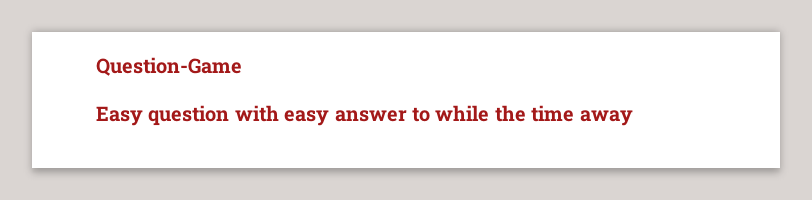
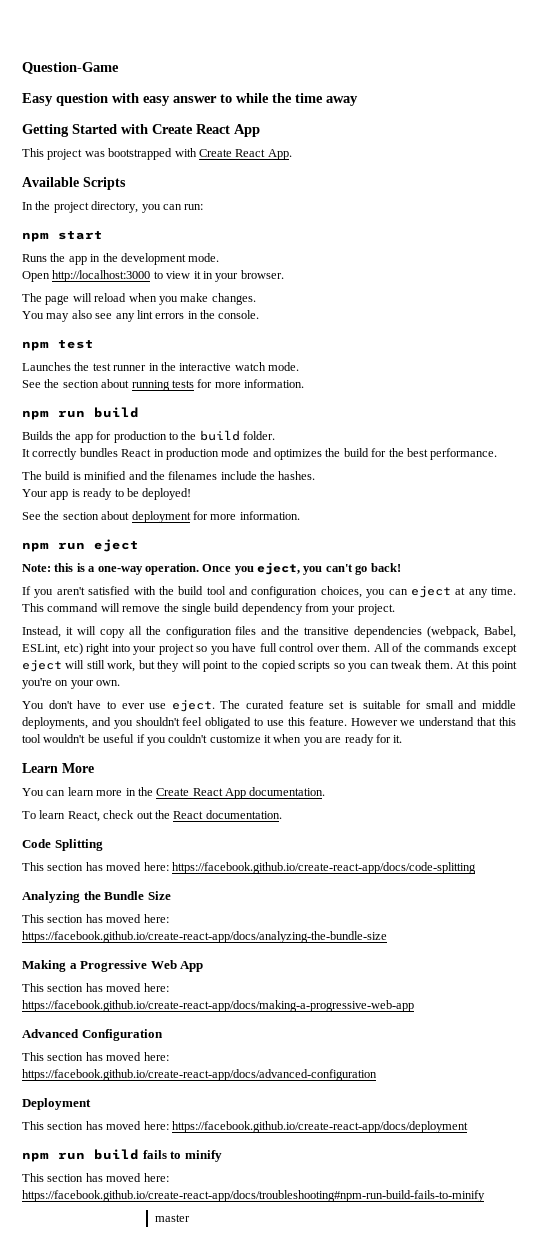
(633, 118) none -> [22,124,260,137] [22,148,292,160] [22,177,126,190] [22,201,204,213] [22,231,103,242] [22,253,220,265] [22,270,284,282] [22,293,256,305] [22,310,260,322] [22,340,94,351] [22,362,299,371] [22,379,304,391] [22,407,139,420] [22,430,275,443] [22,448,498,460] [22,471,316,480] [22,488,192,500] [22,511,300,523] [22,539,139,552] [22,562,401,575] [22,586,516,598] [22,603,395,615] [22,626,516,638] [22,643,517,655] [22,660,517,672] [22,678,121,689] [22,700,516,712] [22,717,516,729] [22,734,403,746] [22,763,94,773] [22,787,326,799] [22,810,282,822] [22,839,103,851] [22,862,476,874] [22,891,171,903] [22,914,169,923] [22,931,387,943] [22,960,204,972] [22,983,169,992] [22,1000,414,1012] [22,1029,163,1041] [22,1052,169,1061] [22,1069,377,1081] [22,1098,91,1110] [22,1121,468,1133] [22,1149,222,1162] [22,1173,169,1182] [22,1190,485,1202] [154,1214,190,1222] // Getting Started with Create React App // This project was bootstrapped with Create React App. // Available Scripts // In the project directory, you can run: // npm start // Runs the app in the development mode. // Open http://localhost:3000 to view it in your browser. // The page will reload when you make changes. // You may also see any lint errors in the console. // npm test // Launches the test runner in the interactive watch mode. // See the section about running tests for more information. // npm run build // Builds the app for production to the build folder. // It correctly bundles React in production mode and optimizes the build for the best performance. // The build is minified and the filenames include the hashes. // Your app is ready to be deployed! // See the section about deployment for more information. // npm run eject // Note: this is a one-way operation. Once you eject, you can't go back! // If you aren't satisfied with the build tool and configuration choices, you can eject at any time. This command will remove the single build dependency from your project. // Instead, it will copy all the configuration files and the transitive dependencies (webpack, Babel, ESLint, etc) right into your project so you have full control over them. All of the commands except eject will still work, but they will point to the copied scripts so you can tweak them. At this point you're on your own. // You don't have to ever use eject. The curated feature set is suitable for small and middle deployments, and you shouldn't feel obligated to use this feature. However we understand that this tool wouldn't be useful if you couldn't customize it when you are ready for it. // Learn More // You can learn more in the Create React App documentation. // To learn React, check out the React documentation. // Code Splitting // This section has moved here: https://facebook.github.io/create-react-app/docs/code-splitting // Analyzing the Bundle Size // This section has moved here: https://facebook.github.io/create-react-app/docs/analyzing-the-bundle-size // Making a Progressive Web App // This section has moved here: https://facebook.github.io/create-react-app/docs/making-a-progressive-web-app // Advanced Configuration // This section has moved here: https://facebook.github.io/create-react-app/docs/advanced-configuration // Deployment // This section has moved here: https://facebook.github.io/create-react-app/docs/deployment // npm run build fails to minify // This section has moved here: https://facebook.github.io/create-react-app/docs/troubleshooting#npm-run-build-fails-to-minify // master

